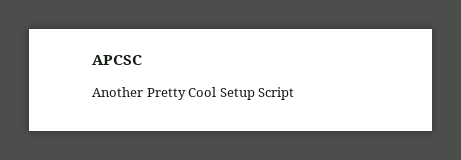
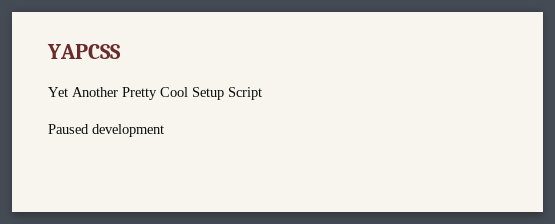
[92,55,142,65] APCSC // -> [47,44,121,59] [48,87,68,97] YAPCSS // Yet
(295, 93) none -> [48,124,164,137] // Paused development

